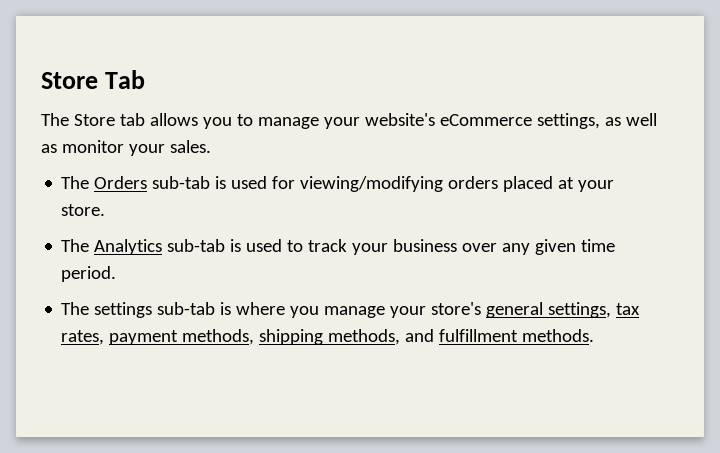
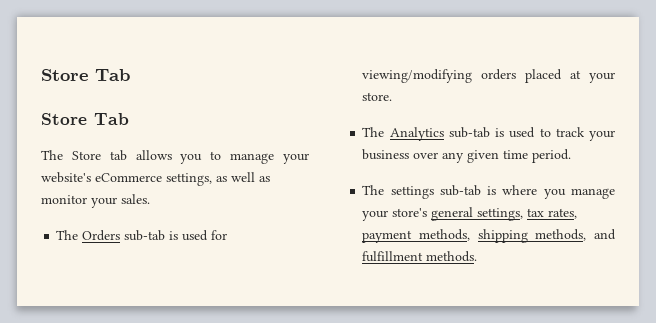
[41,70,146,89] Store Tab -> [41,69,130,81] [41,113,129,125] Store Tab // Store Tab

